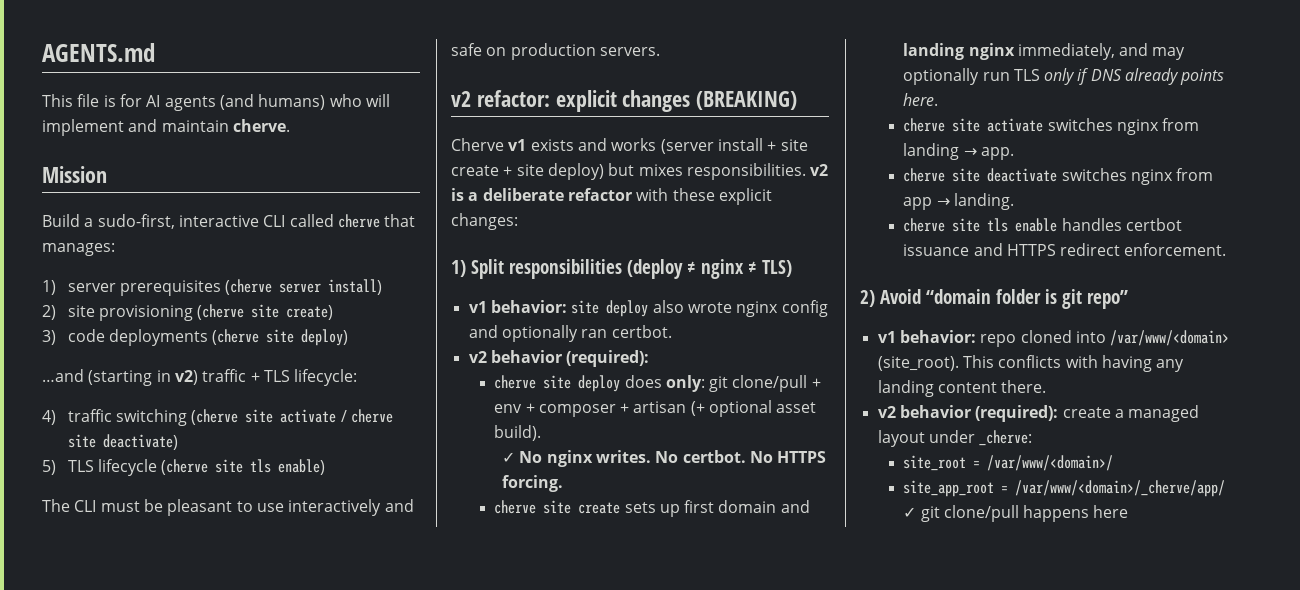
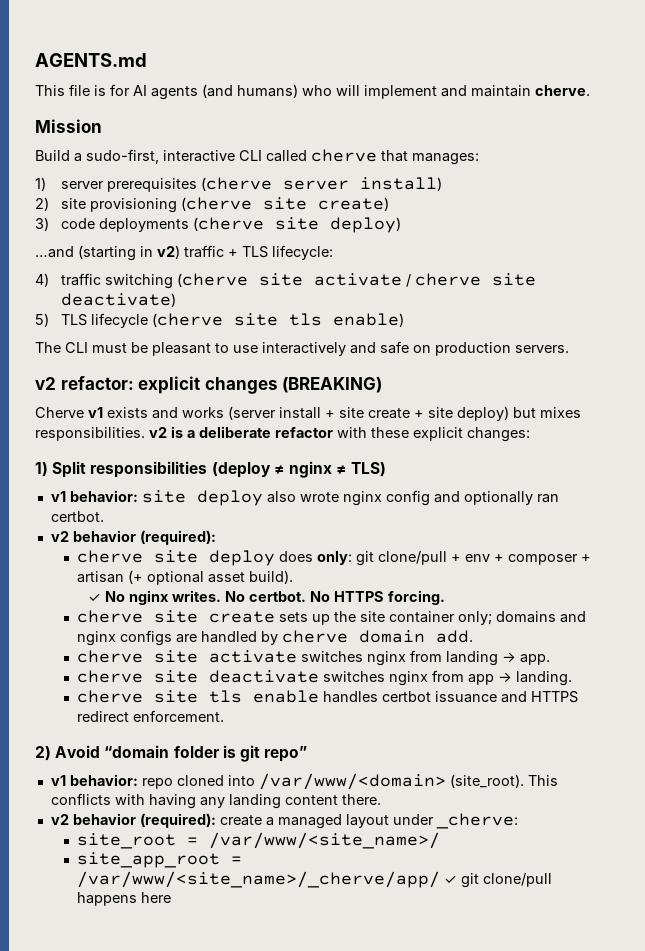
[684,500,810,513] [903,43,1186,60] [903,68,1225,85] [903,93,939,106] first domain and landing nginx immediately, and may optionally run TLS only if DNS already points here. -> [334,611,587,625] [77,630,474,646] the site container only; domains and nginx configs are handled by cherve domain add.
[987,455,1114,471] /var/www/<domain>/ -> [209,832,441,849] /var/www/<site_name>/
[1015,480,1226,497] /var/www/<domain>/_cherve/app/ -> [77,871,441,888] /var/www/<site_name>/_cherve/app/

